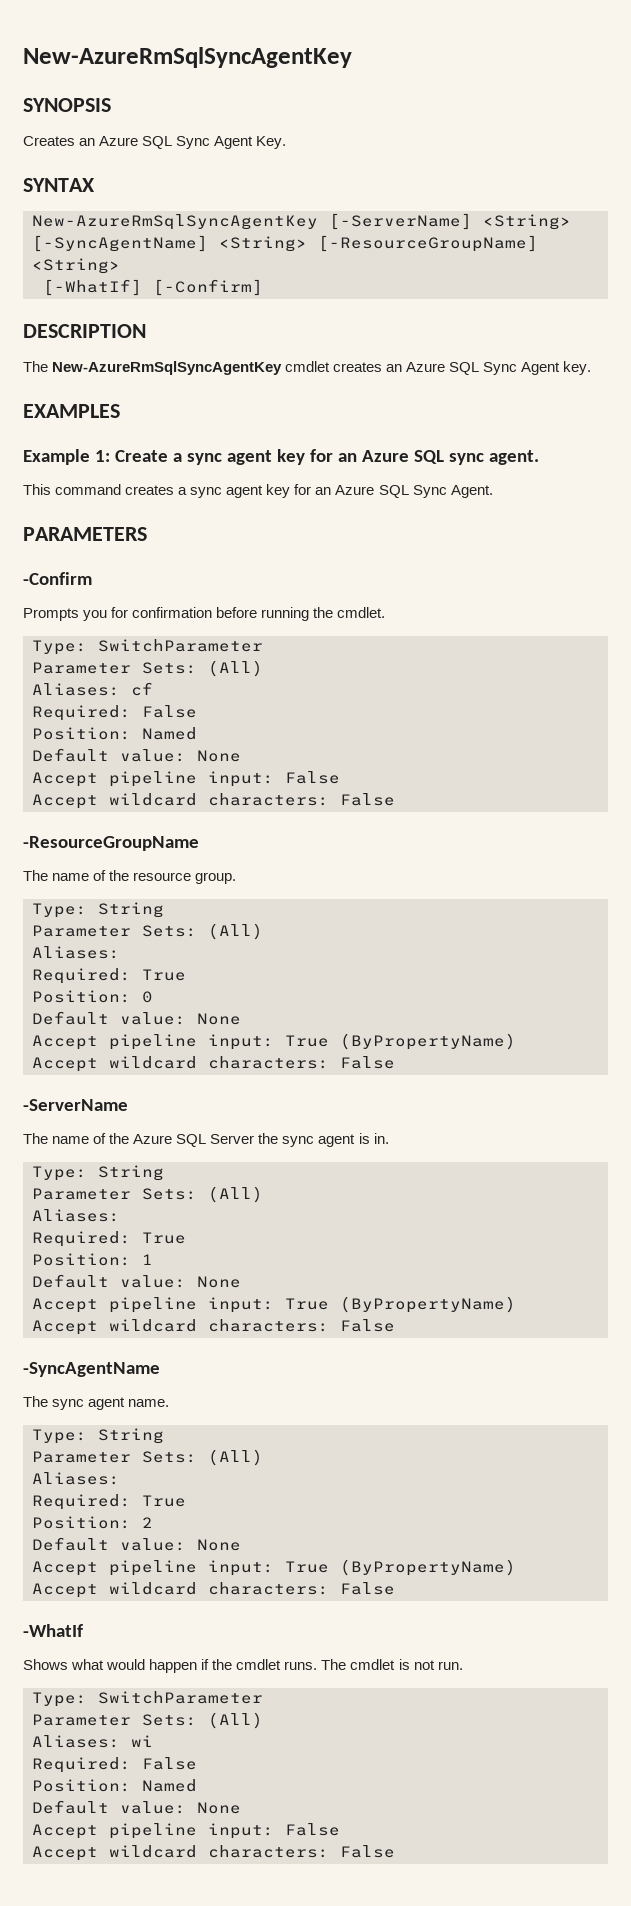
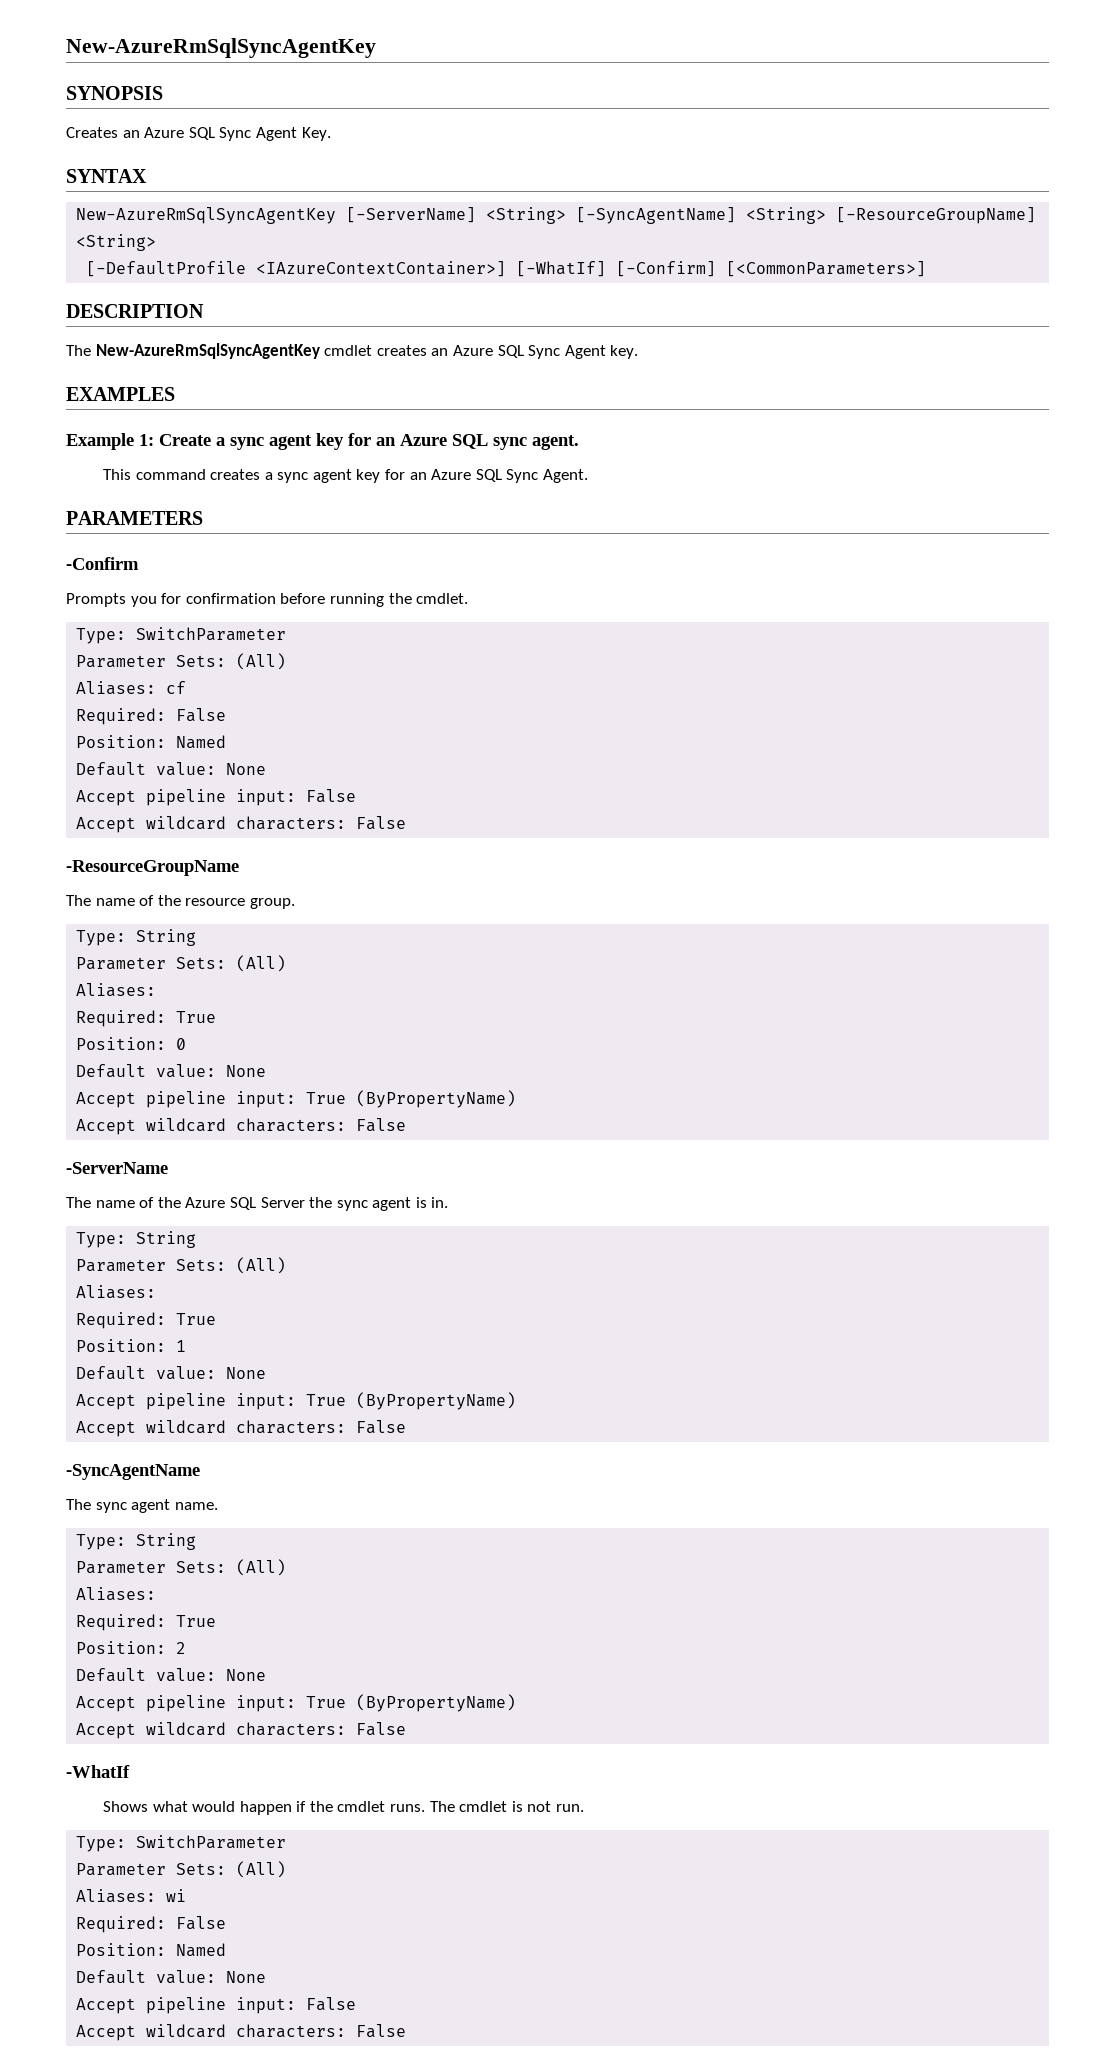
(120, 266) none -> [86,261,507,277] [-DefaultProfile <IAzureContextContainer>]
(263, 287) none -> [726,261,927,277] [<CommonParameters>]

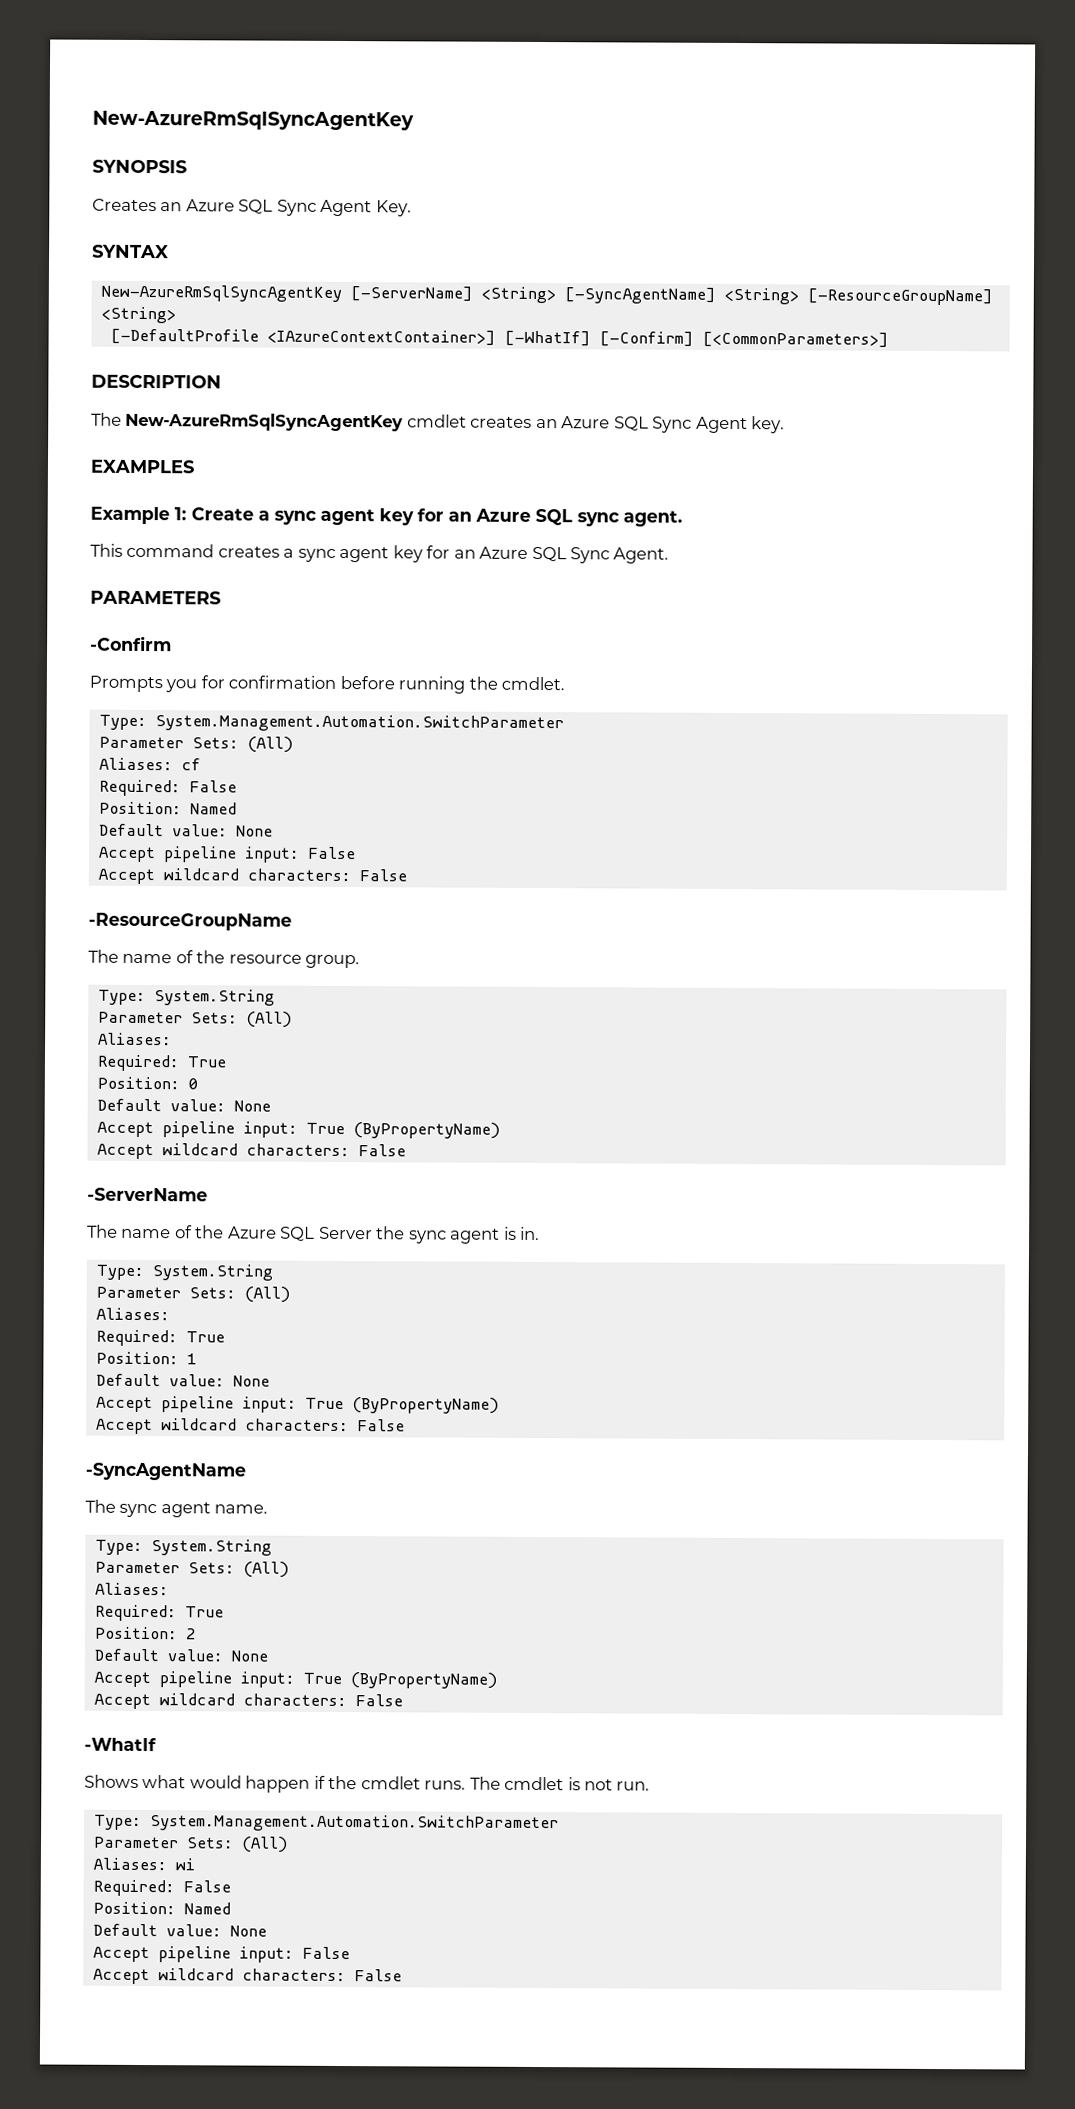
[136,627,287,641] SwitchParameter -> [154,714,564,733] System.Management.Automation.SwitchParameter
[136,929,197,946] String -> [153,989,275,1006] System.String
[136,1231,197,1248] String -> [151,1264,273,1281] System.String
[136,1533,197,1550] String -> [150,1539,272,1556] System.String
[136,1835,287,1849] SwitchParameter -> [149,1814,559,1833] System.Management.Automation.SwitchParameter

